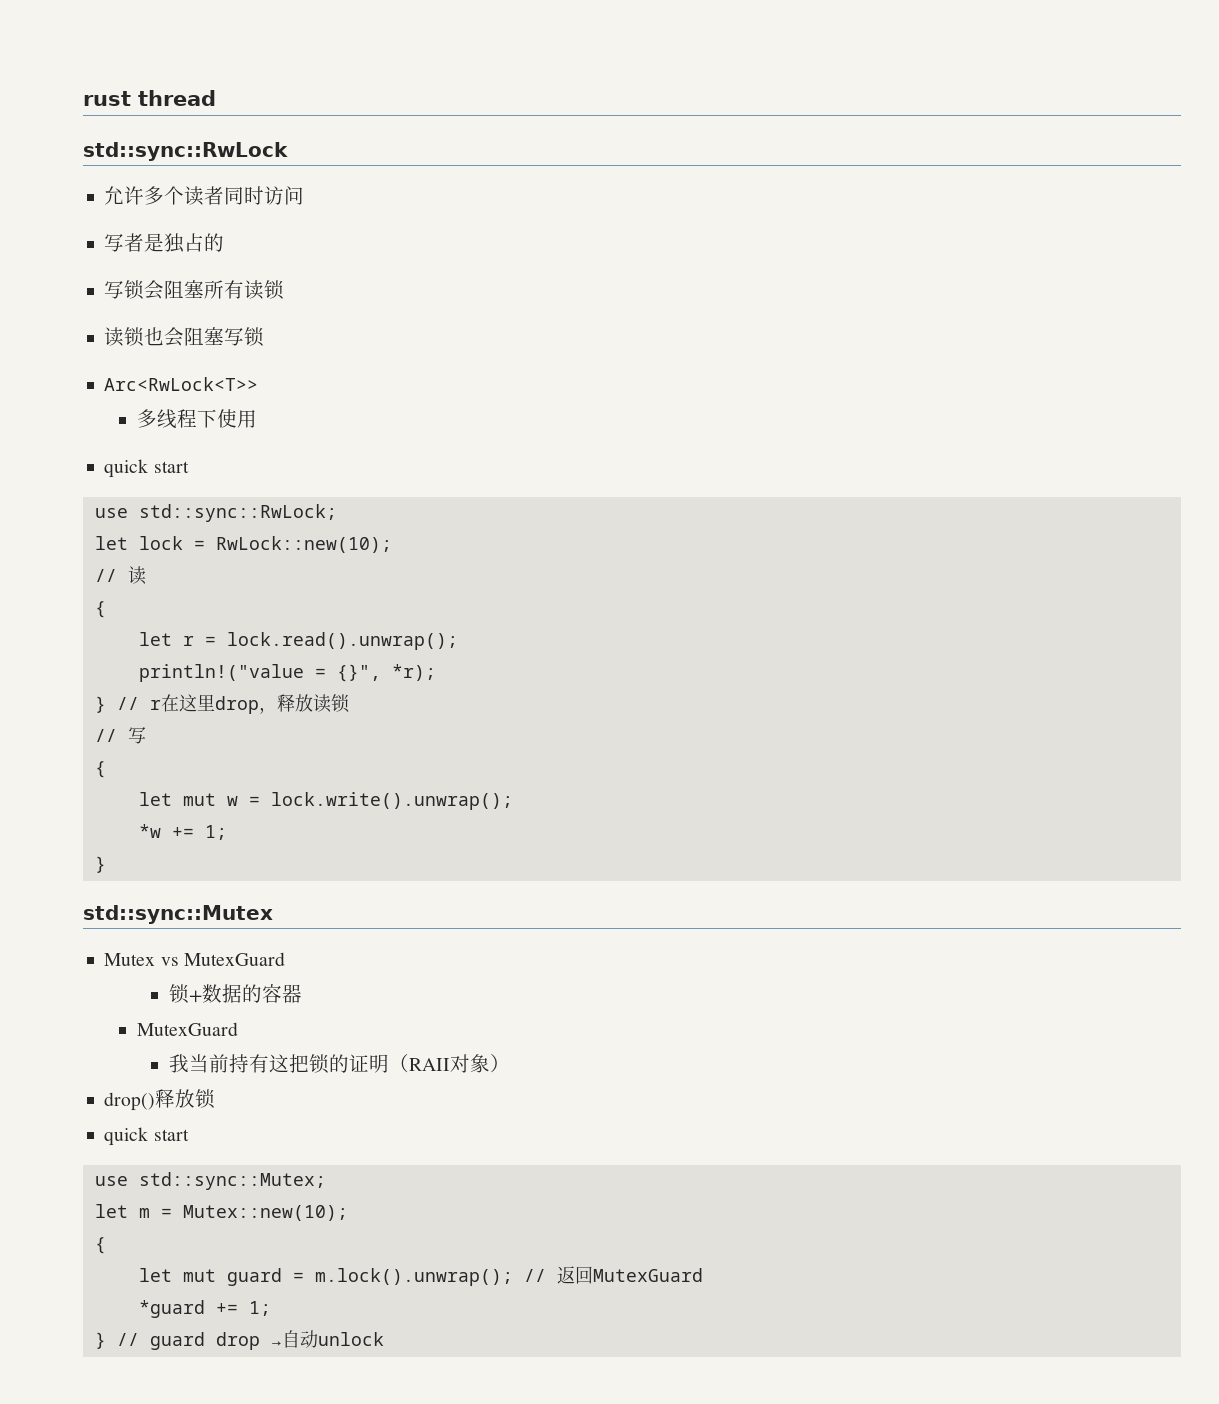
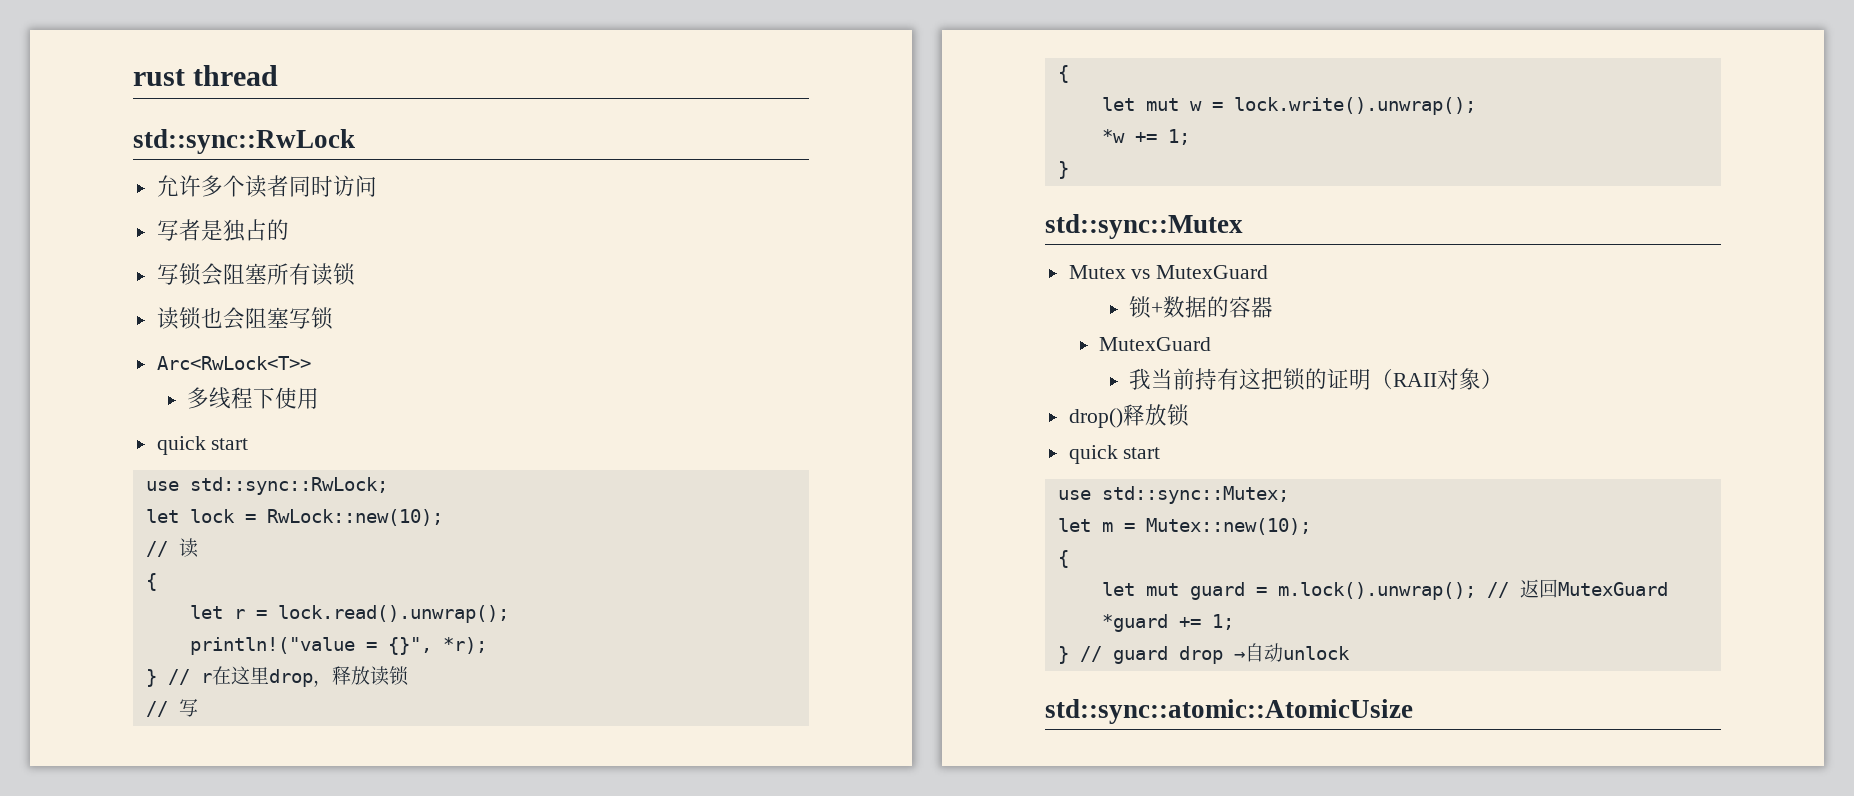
(384, 1339) none -> [1045,699,1413,724] // std::sync::atomic::AtomicUsize

